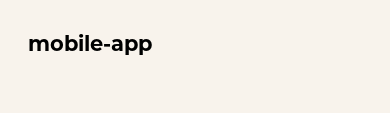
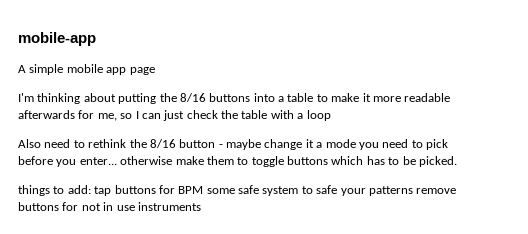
(152, 44) none -> [18,64,155,75] [18,93,451,104] [18,110,331,121] [18,139,448,150] [18,156,457,167] [18,185,457,196] [18,202,201,211] // A simple mobile app page // I'm thinking about putting the 8/16 buttons into a table to make it more readable afterwards for me, so I can just check the table with a loop // Also need to rethink the 8/16 button - maybe change it a mode you need to pick before you enter... otherwise make them to toggle buttons which has to be picked. // things to add: tap buttons for BPM some safe system to safe your patterns remove buttons for not in use instruments

